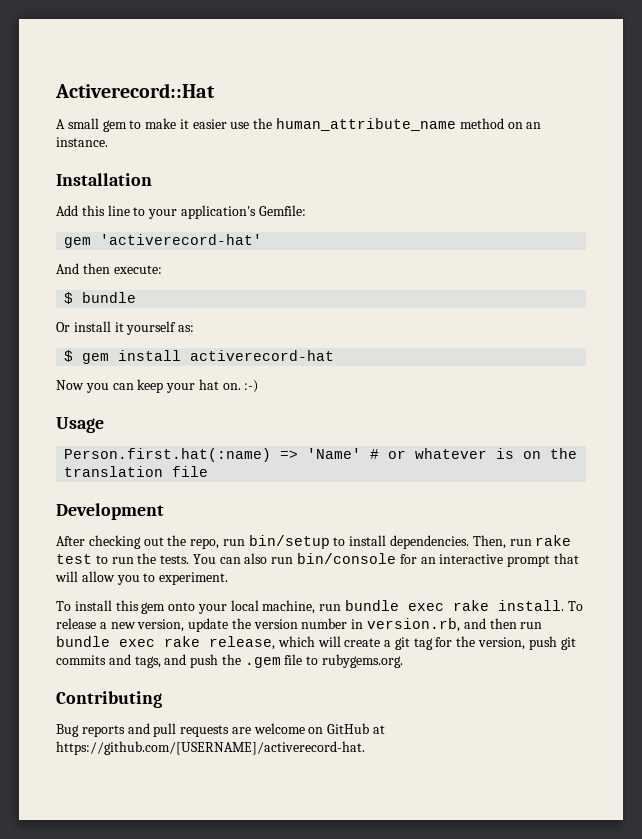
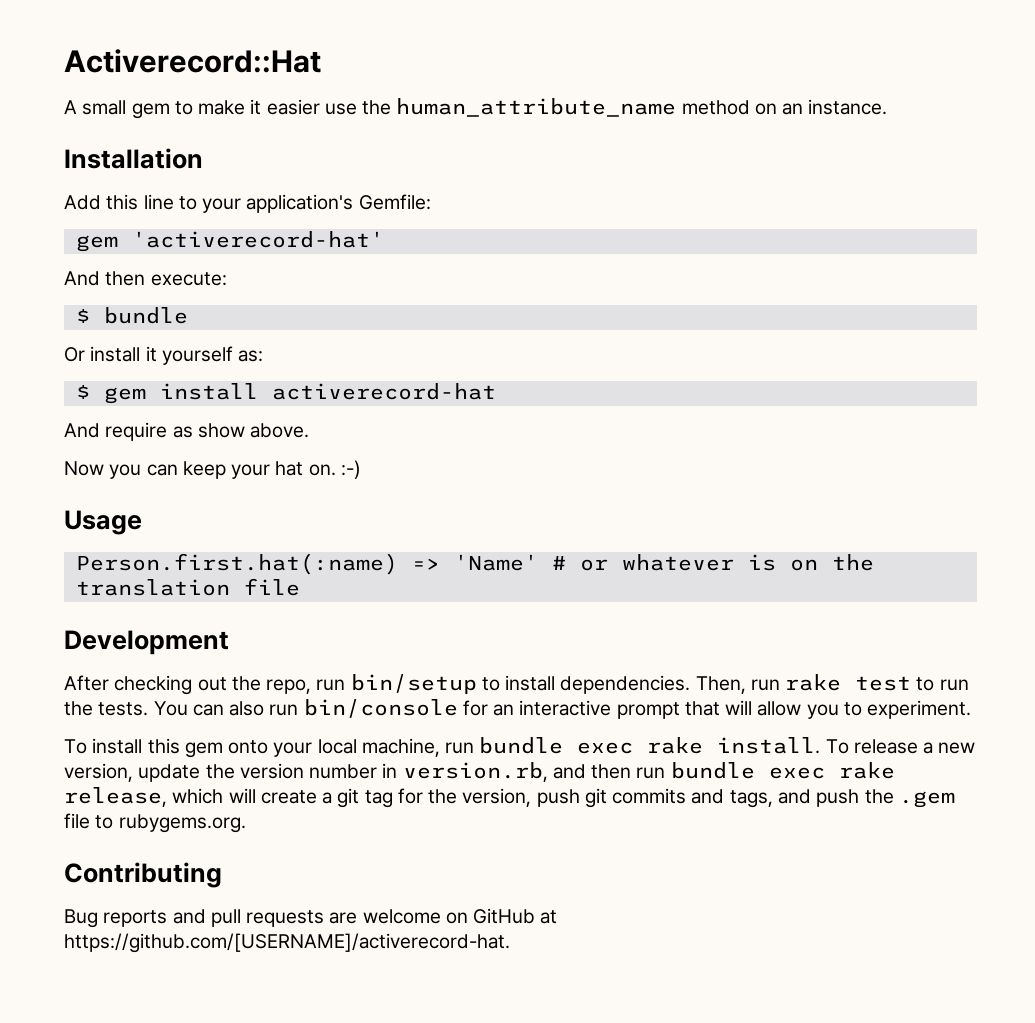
(335, 355) none -> [64,422,310,441] // And require as show above.

